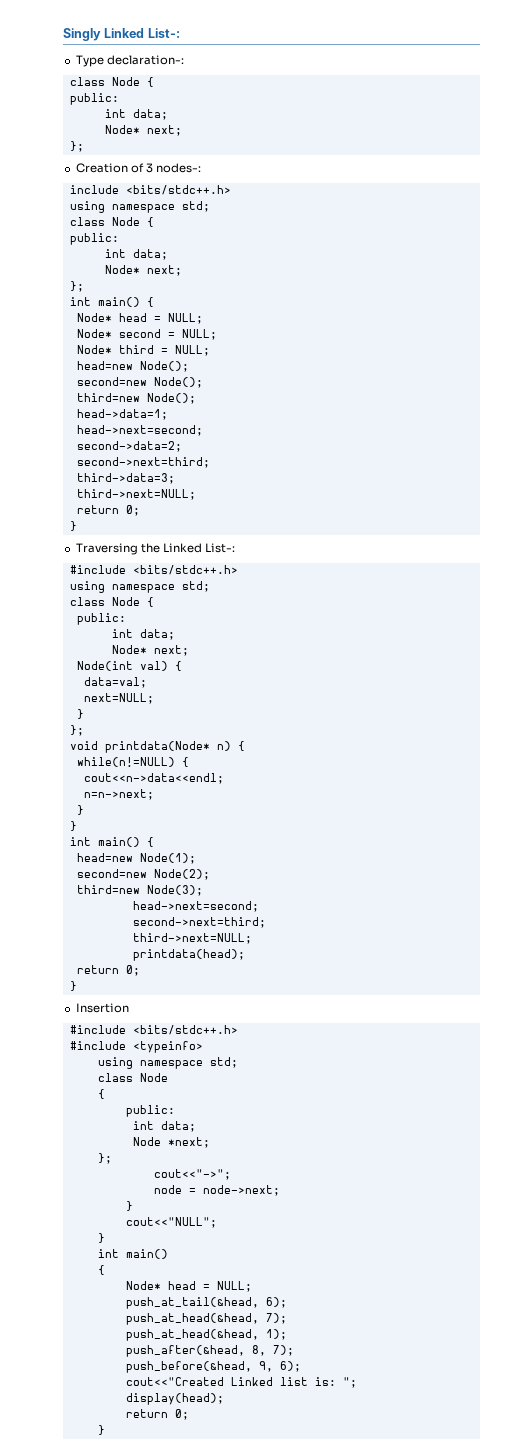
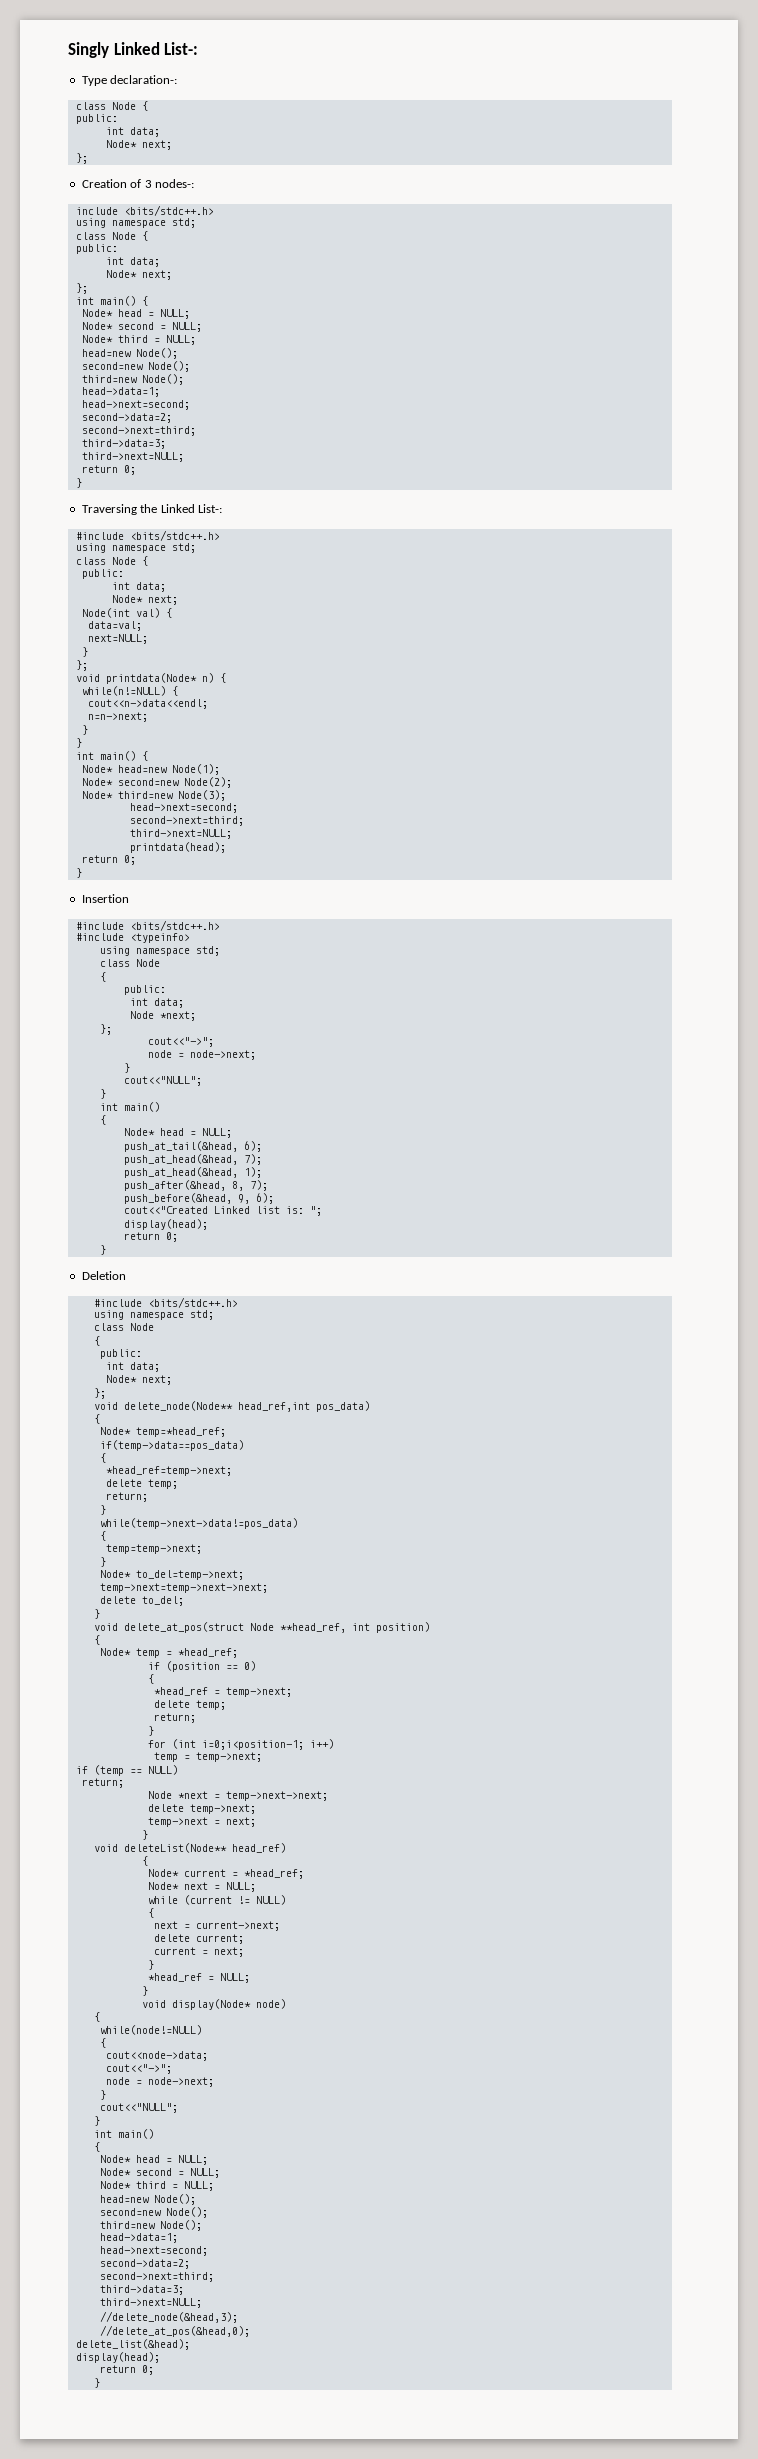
(154, 842) none -> [81,765,113,773] Node*
(196, 858) none -> [81,778,113,786] Node*
(210, 874) none -> [81,791,113,799] Node*
(105, 1430) none -> [81,1271,126,1280] [93,1297,238,1308] [93,1310,214,1320] [93,1323,154,1331] [93,1336,100,1346] [99,1349,142,1359] [105,1362,160,1372] [105,1375,172,1385] [93,1388,106,1399] [93,1401,370,1412] [93,1414,100,1424] [99,1427,226,1437] [99,1440,244,1451] [99,1453,106,1463] [105,1466,232,1476] [105,1479,178,1489] [105,1492,148,1502] [99,1505,106,1515] [99,1518,298,1529] [99,1531,106,1541] [105,1544,202,1554] [99,1557,106,1567] [99,1570,244,1580] [99,1583,268,1593] [99,1596,184,1606] [93,1609,100,1619] [93,1622,430,1633] [93,1635,100,1645] [99,1648,238,1658] [147,1661,256,1672] [147,1674,154,1684] [153,1687,292,1697] [153,1700,226,1710] [153,1713,196,1723] [147,1726,154,1736] [147,1739,334,1750] [153,1752,262,1762] [75,1765,178,1776] [81,1778,124,1788] [147,1791,328,1801] [147,1804,256,1814] [147,1817,256,1827] [141,1830,148,1840] [93,1843,286,1853] [141,1856,148,1866] [147,1869,304,1879] [147,1882,256,1892] [147,1895,286,1905] [147,1908,154,1918] [153,1921,280,1931] [153,1934,244,1944] [153,1947,244,1957] [147,1960,154,1970] [147,1973,250,1983] [141,1986,148,1996] [141,1999,286,2010] [93,2012,100,2022] [99,2025,202,2035] [99,2038,106,2048] [105,2051,208,2061] [105,2064,172,2074] [105,2077,214,2087] [99,2090,106,2100] [99,2103,178,2113] [93,2116,100,2126] [93,2129,154,2139] [93,2142,100,2152] [99,2155,208,2165] [99,2168,220,2178] [99,2181,214,2191] [99,2194,196,2205] [99,2207,208,2218] [99,2220,202,2231] [99,2233,178,2243] [99,2246,208,2256] [99,2259,190,2269] [99,2272,214,2282] [99,2285,184,2295] [99,2298,202,2308] [99,2311,238,2323] [99,2325,250,2337] [75,2339,190,2350] [75,2352,160,2363] [99,2365,154,2375] [93,2378,100,2388] // Deletion // #include <bits/stdc++.h> // using namespace std; // class Node // { // public: // int data; // Node* next; // }; // void delete_node(Node** head_ref,int pos_data) // { // Node* temp=*head_ref; // if(temp->data==pos_data) // { // *head_ref=temp->next; // delete temp; // return; // } // while(temp->next->data!=pos_data) // { // temp=temp->next; // } // Node* to_del=temp->next; // temp->next=temp->next->next; // delete to_del; // } // void delete_at_pos(struct Node **head_ref, int position) // { // Node* temp = *head_ref; // if (position == 0) // { // *head_ref = temp->next; // delete temp; // return; // } // for (int i=0;i<position-1; i++) // temp = temp->next; // if (temp == NULL) // return; // Node *next = temp->next->next; // delete temp->next; // temp->next = next; // } // void deleteList(Node** head_ref) // { // Node* current = *head_ref; // Node* next = NULL; // while (current != NULL) // { // next = current->next; // delete current; // current = next; // } // *head_ref = NULL; // } // void display(Node* node) // { // while(node!=NULL) // { // cout<<node->data; // cout<<"->"; // node = node->next; // } // cout<<"NULL"; // } // int main() // { // Node* head = NULL; // Node* second = NULL; // Node* third = NULL; // head=new Node(); // second=new Node(); // third=new Node(); // head->data=1; // head->next=second; // second->data=2; // second->next=third; // third->data=3; // third->next=NULL; // //delete_node(&head,3); // //delete_at_pos(&head,0); // delete_list(&head); // display(head); // return 0; // }

